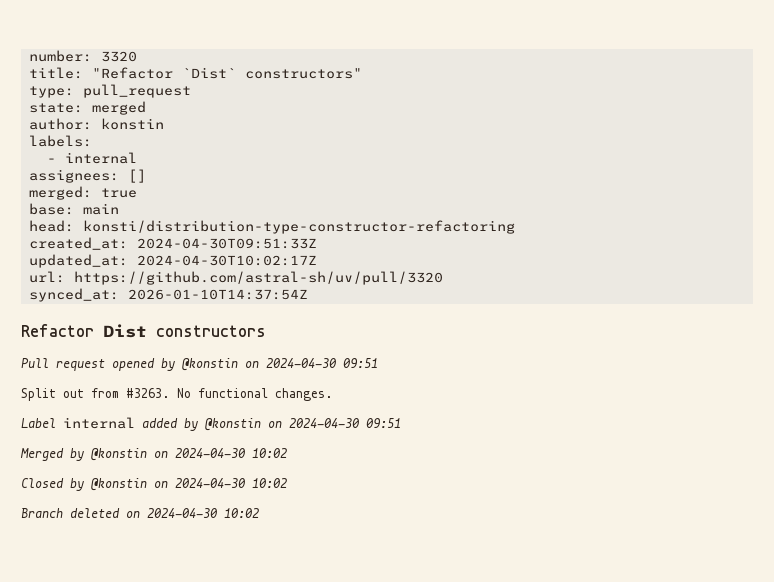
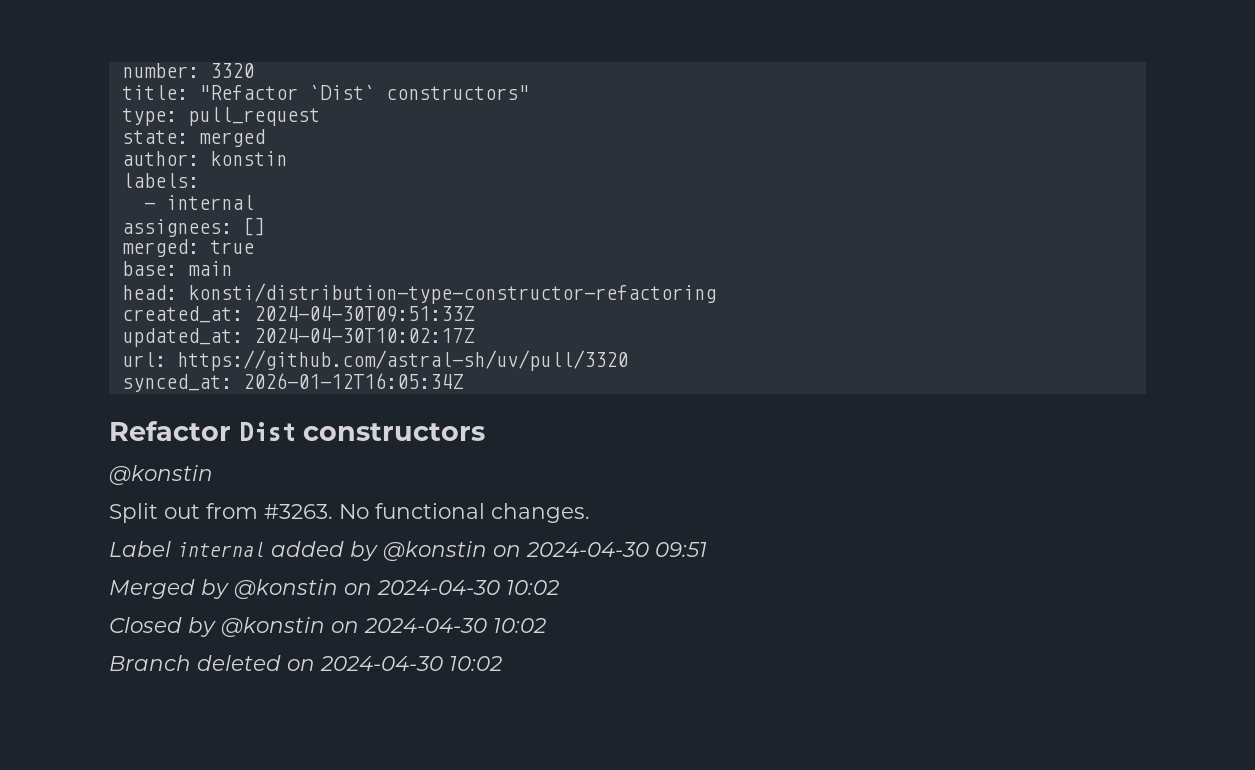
[127,289,308,300] 2026-01-10T14:37:54Z -> [242,373,463,389] 2026-01-12T16:05:34Z
[21,358,378,371] Pull request opened by @konstin on 2024-04-30 09:51 -> [109,465,213,485] @konstin

